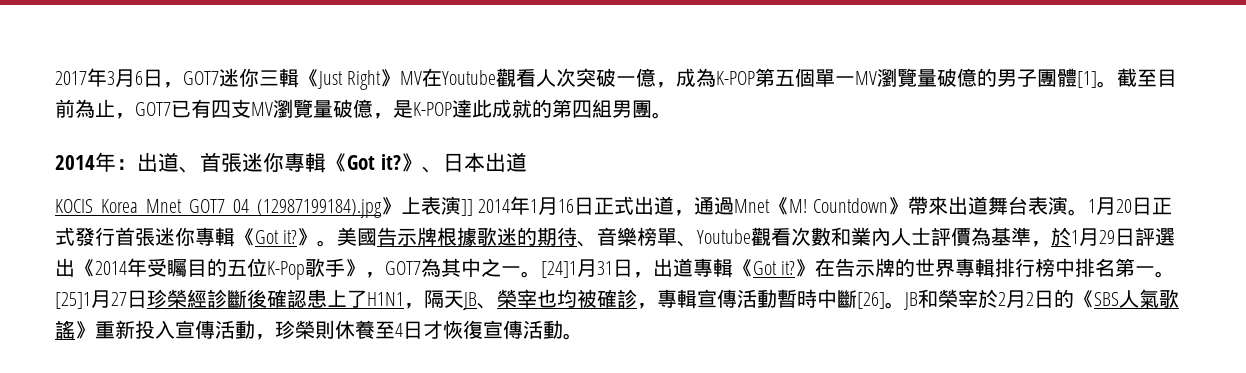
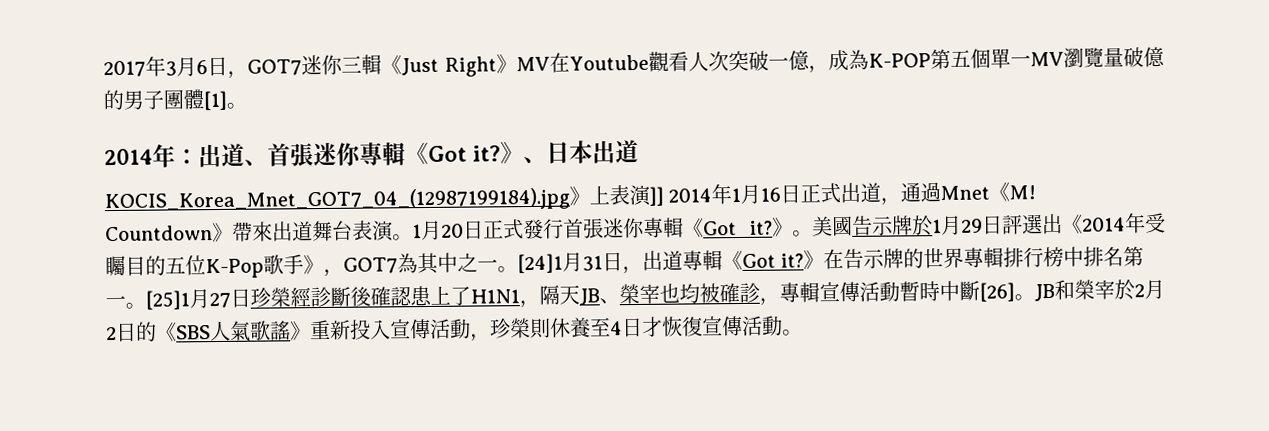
[1117,68,1178,87] [55,99,672,119] 截至目前為止，GOT7已有四支MV瀏覽量破億，是K-POP達此成就的第四組男團。 -> (247, 105) none
[437,227,1052,247] 根據歌迷的期待、音樂榜單、Youtube觀看次數和業內人士評價為基準， -> (913, 225) none

